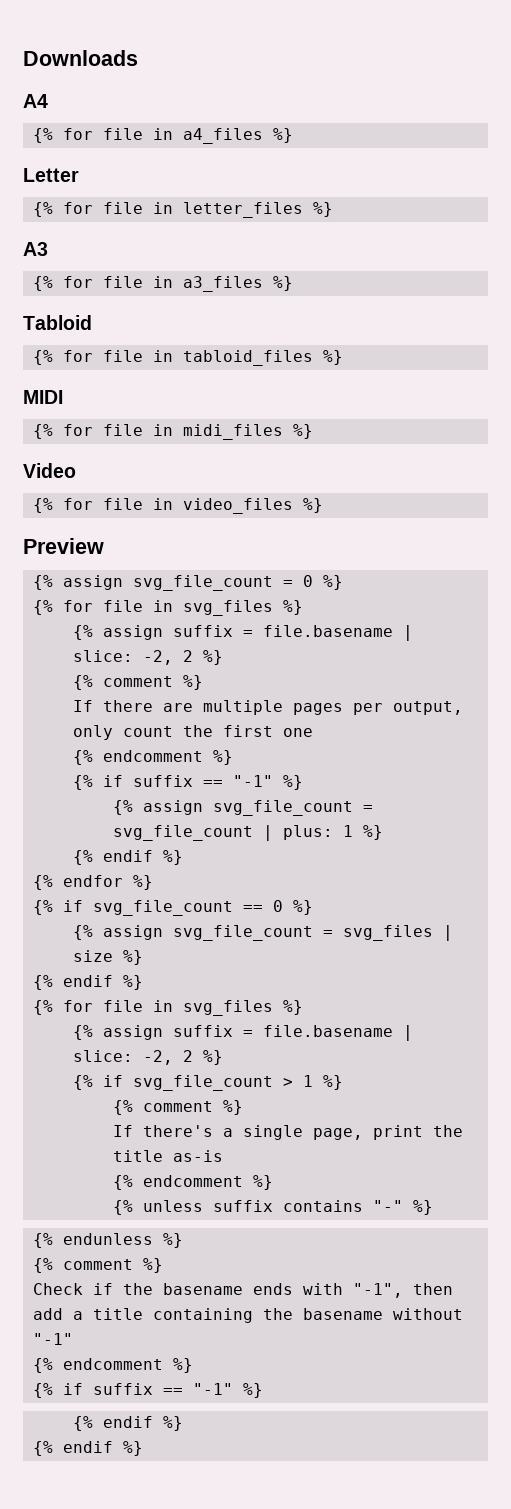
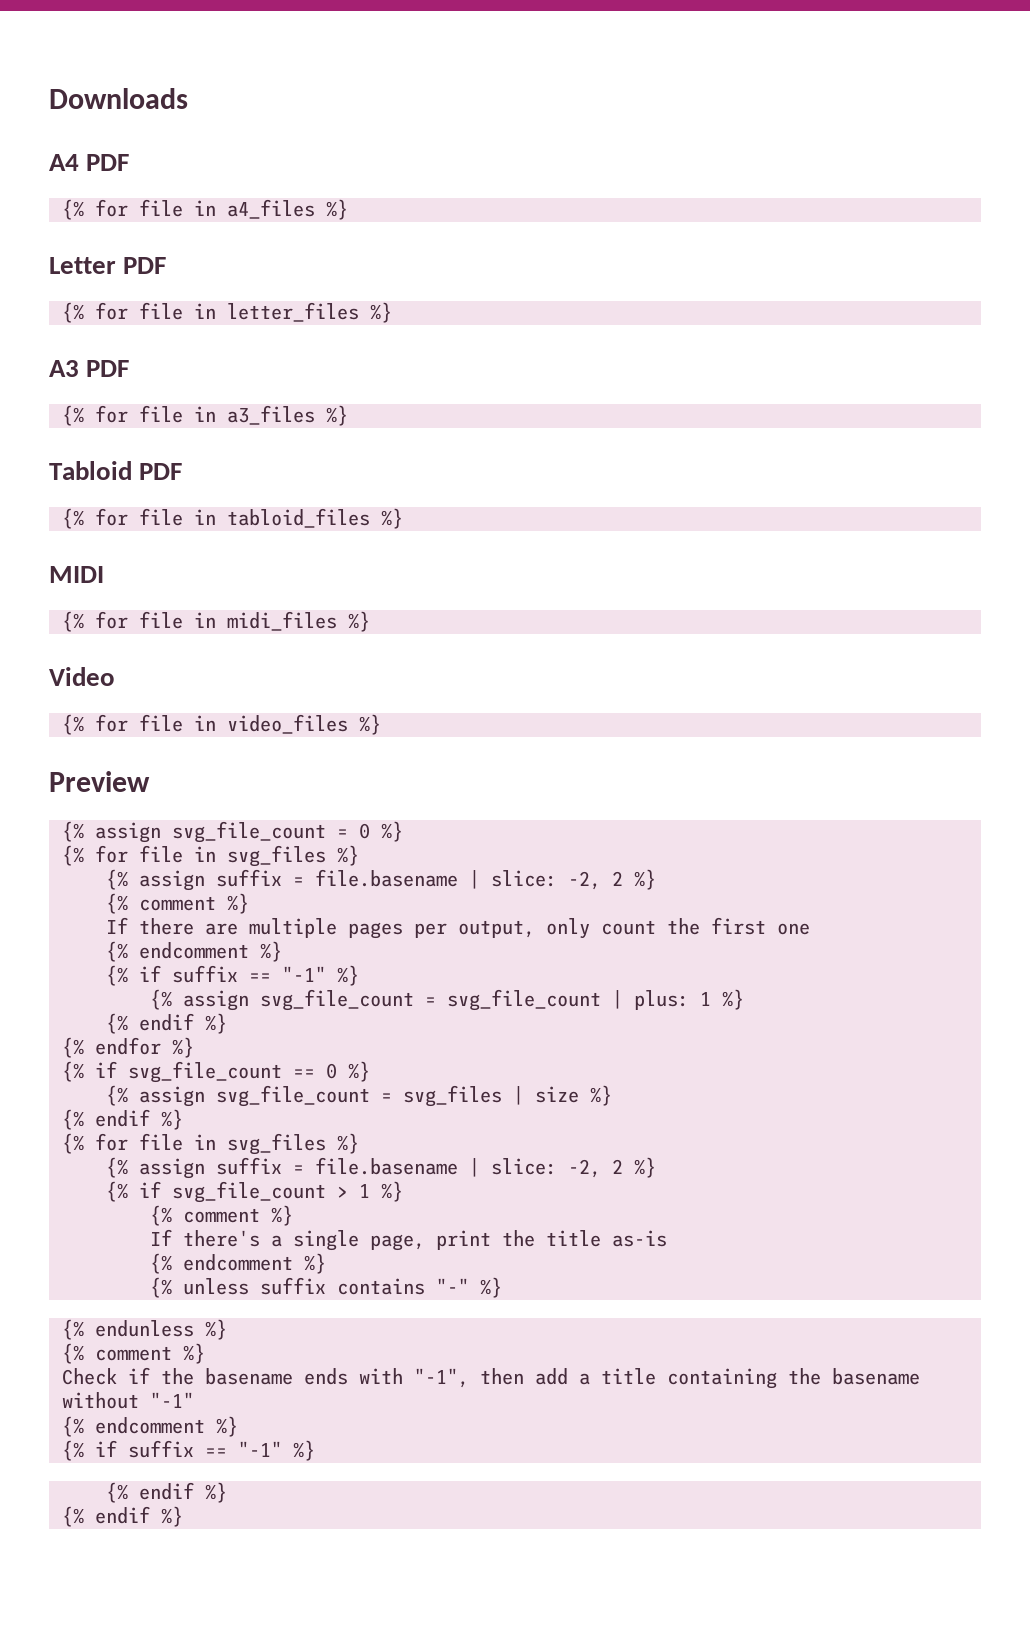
(48, 101) none -> [86,154,130,171] PDF
(79, 175) none -> [123,257,167,274] PDF
(48, 249) none -> [86,360,130,377] PDF
(92, 322) none -> [139,463,183,480] PDF

